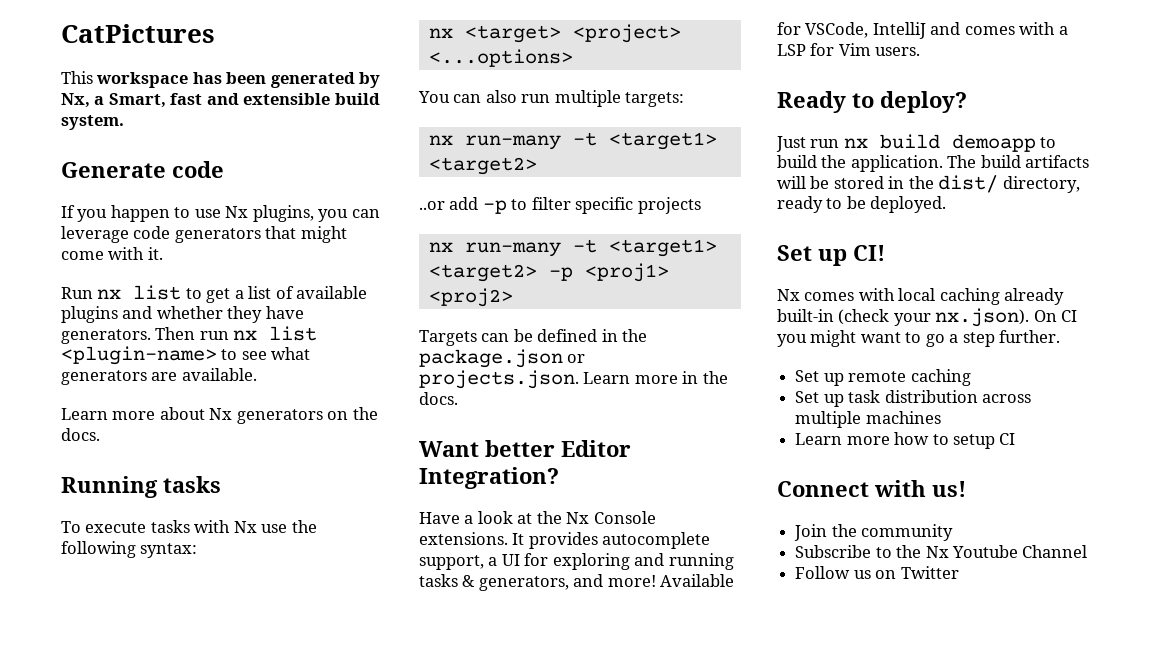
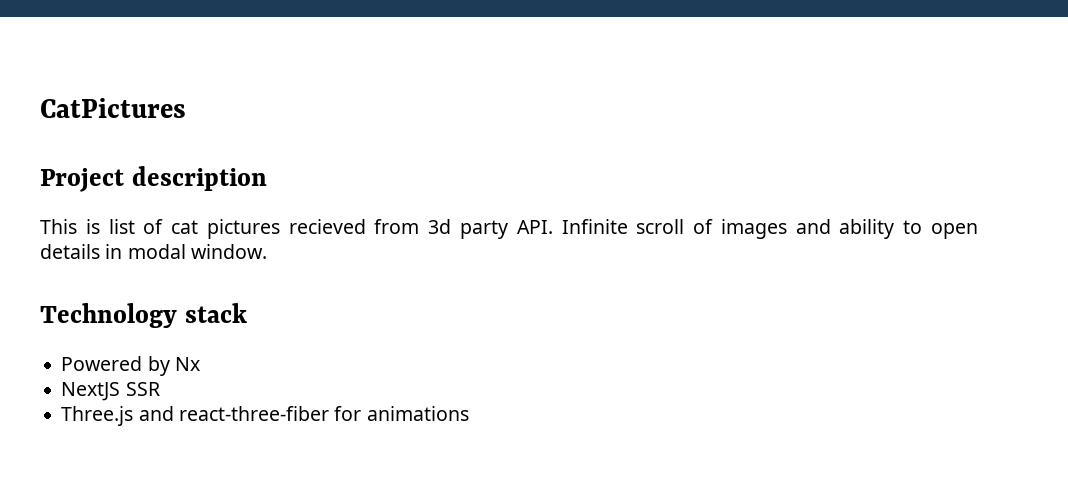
(215, 33) none -> [40,166,267,192] // Project description
[96,72,381,88] [61,93,380,108] [61,115,124,130] [61,161,224,178] [61,205,380,222] [61,226,347,243] [61,247,163,260] [61,285,368,303] [61,306,304,323] [61,326,318,344] [61,346,311,365] [61,368,257,385] [61,407,378,424] [61,428,100,441] [61,476,221,498] [61,520,317,533] [61,541,198,558] [428,24,681,43] [428,49,573,67] [418,90,685,107] [428,132,717,150] [428,157,537,175] [419,197,701,214] [428,239,717,257] [428,263,669,282] [428,288,513,307] [419,329,648,346] [419,349,586,368] [419,370,728,389] [419,392,458,405] [419,440,631,457] [419,467,559,489] [419,511,656,524] [419,532,711,549] [419,553,734,570] [419,574,735,591] [777,22,1068,39] [777,43,921,56] [777,91,967,113] [776,134,1057,152] [777,155,1090,172] [777,175,1080,193] [777,196,947,213] [777,245,885,266] [777,288,1065,305] [777,308,1078,327] [777,330,1061,347] [795,369,971,386] [795,390,1031,407] [795,411,941,428] [795,432,1016,449] [777,480,966,497] [794,524,954,541] [795,545,1088,558] [795,566,959,579] workspace has been generated by Nx, a Smart, fast and extensible build system. // Generate code // If you happen to use Nx plugins, you can leverage code generators that might come with it. // Run nx list to get a list of available plugins and whether they have generators. Then run nx list <plugin-name> to see what generators are available. // Learn more about Nx generators on the docs. // Running tasks // To execute tasks with Nx use the following syntax: // nx <target> <project> <...options> // You can also run multiple targets: // nx run-many -t <target1> <target2> // ..or add -p to filter specific projects // nx run-many -t <target1> <target2> -p <proj1> <proj2> // Targets can be defined in the package.json or projects.json. Learn more in the docs. // Want better Editor Integration? // Have a look at the Nx Console extensions. It provides autocomplete support, a UI for exploring and running tasks & generators, and more! Available for VSCode, IntelliJ and comes with a LSP for Vim users. // Ready to deploy? // Just run nx build demoapp to build the application. The build artifacts will be stored in the dist/ directory, ready to be deployed. // Set up CI! // Nx comes with local caching already built-in (check your nx.json). On CI you might want to go a step further. // Set up remote caching // Set up task distribution across multiple machines // Learn more how to setup CI // Connect with us! // Join the community // Subscribe to the Nx Youtube Channel // Follow us on Twitter -> [85,219,979,239] [40,244,267,259] [40,303,247,328] [61,356,200,376] [61,382,160,401] [61,406,469,426] is list of cat pictures recieved from 3d party API. Infinite scroll of images and ability to open details in modal window. // Technology stack // Powered by Nx // NextJS SSR // Three.js and react-three-fiber for animations

